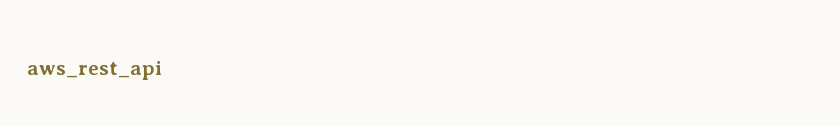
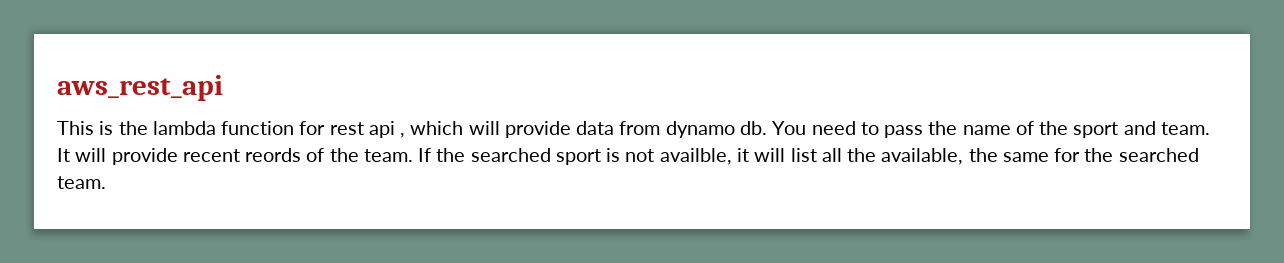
(162, 70) none -> [57,121,1210,138] [57,148,1199,165] [57,176,106,189] // This is the lambda function for rest api , which will provide data from dynamo db. You need to pass the name of the sport and team. It will provide recent reords of the team. If the searched sport is not availble, it will list all the available, the same for the searched team.

